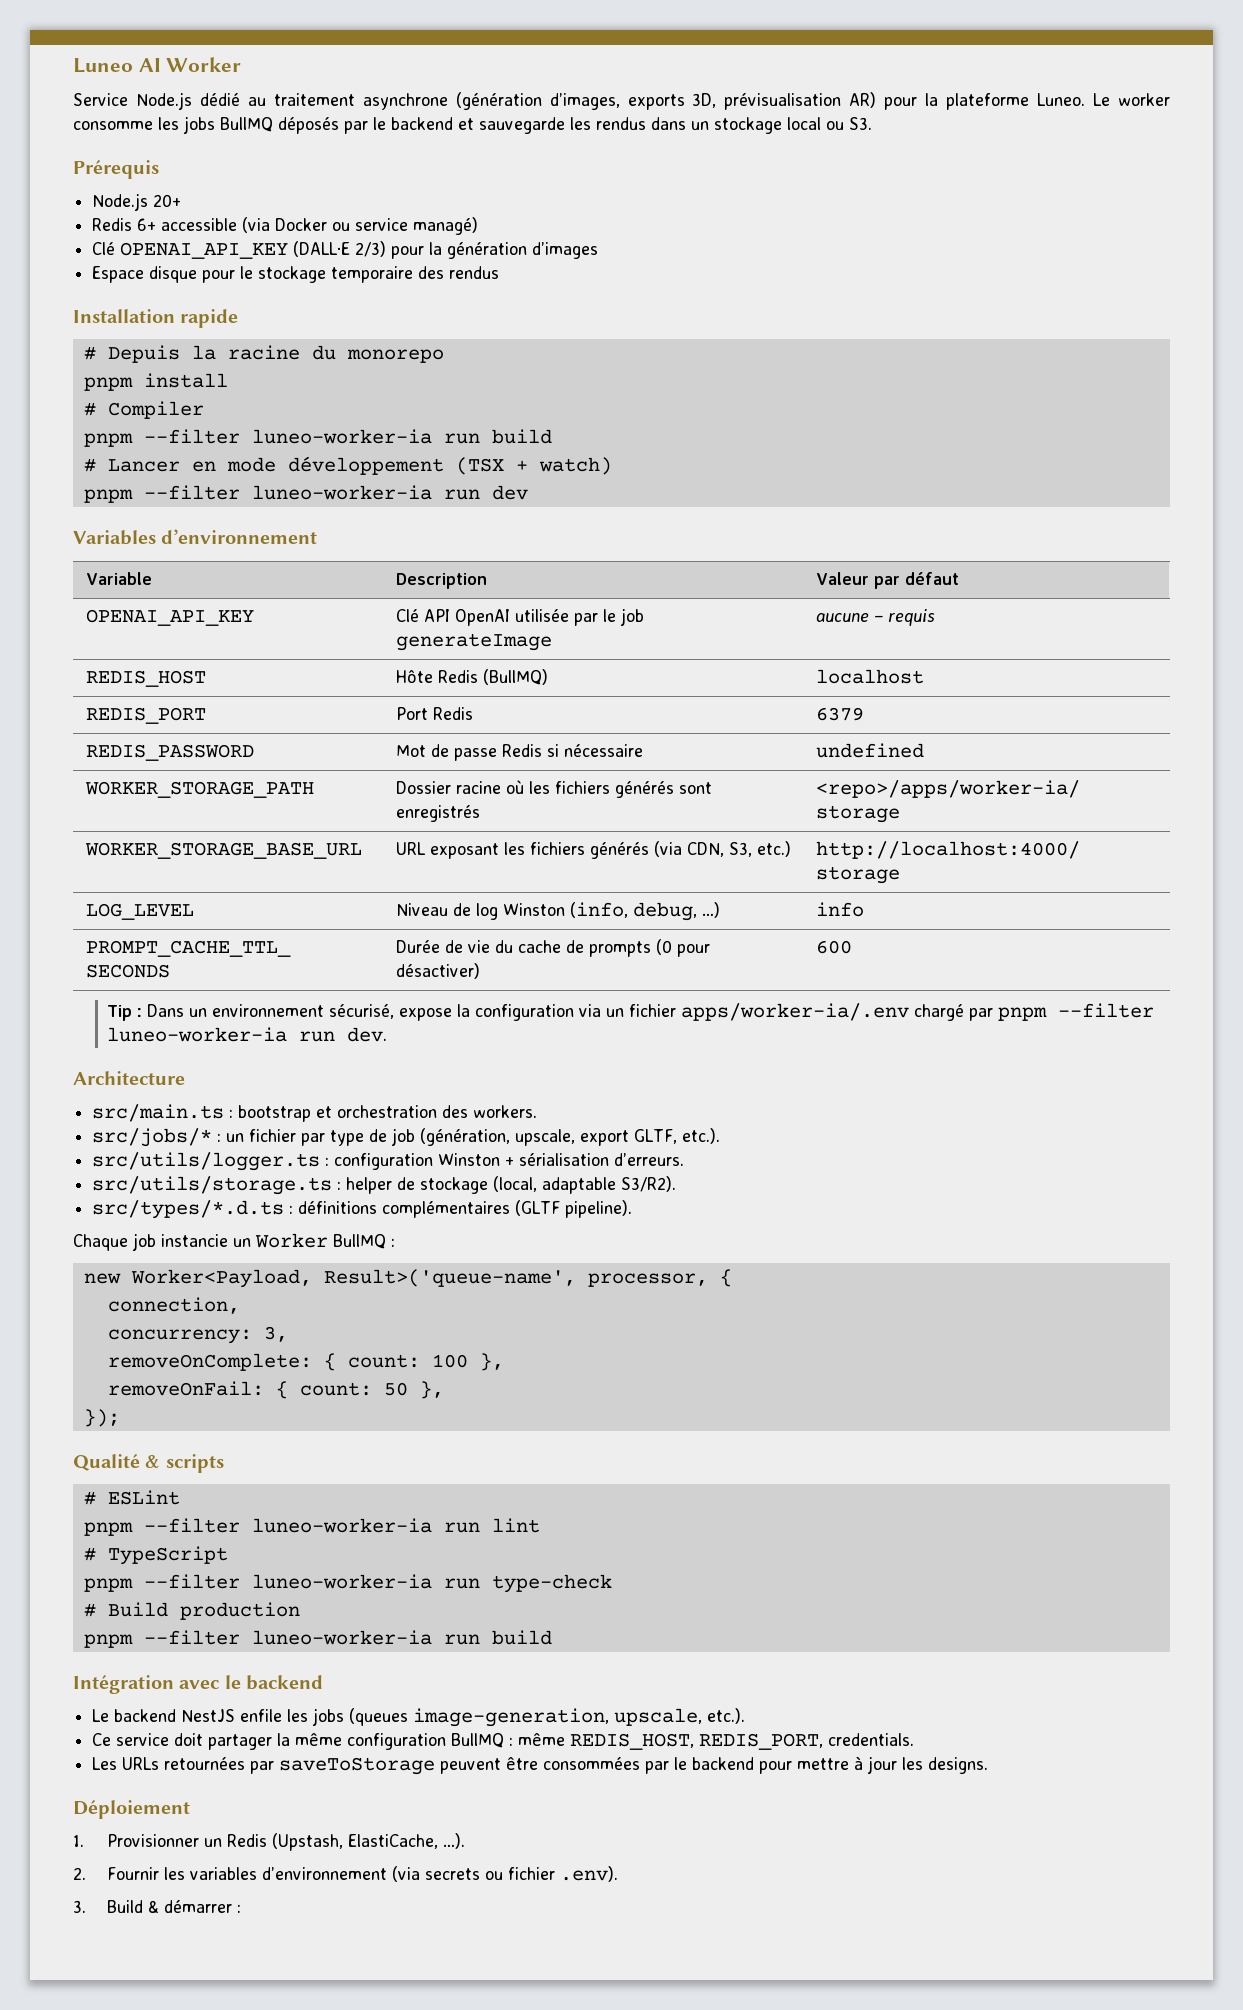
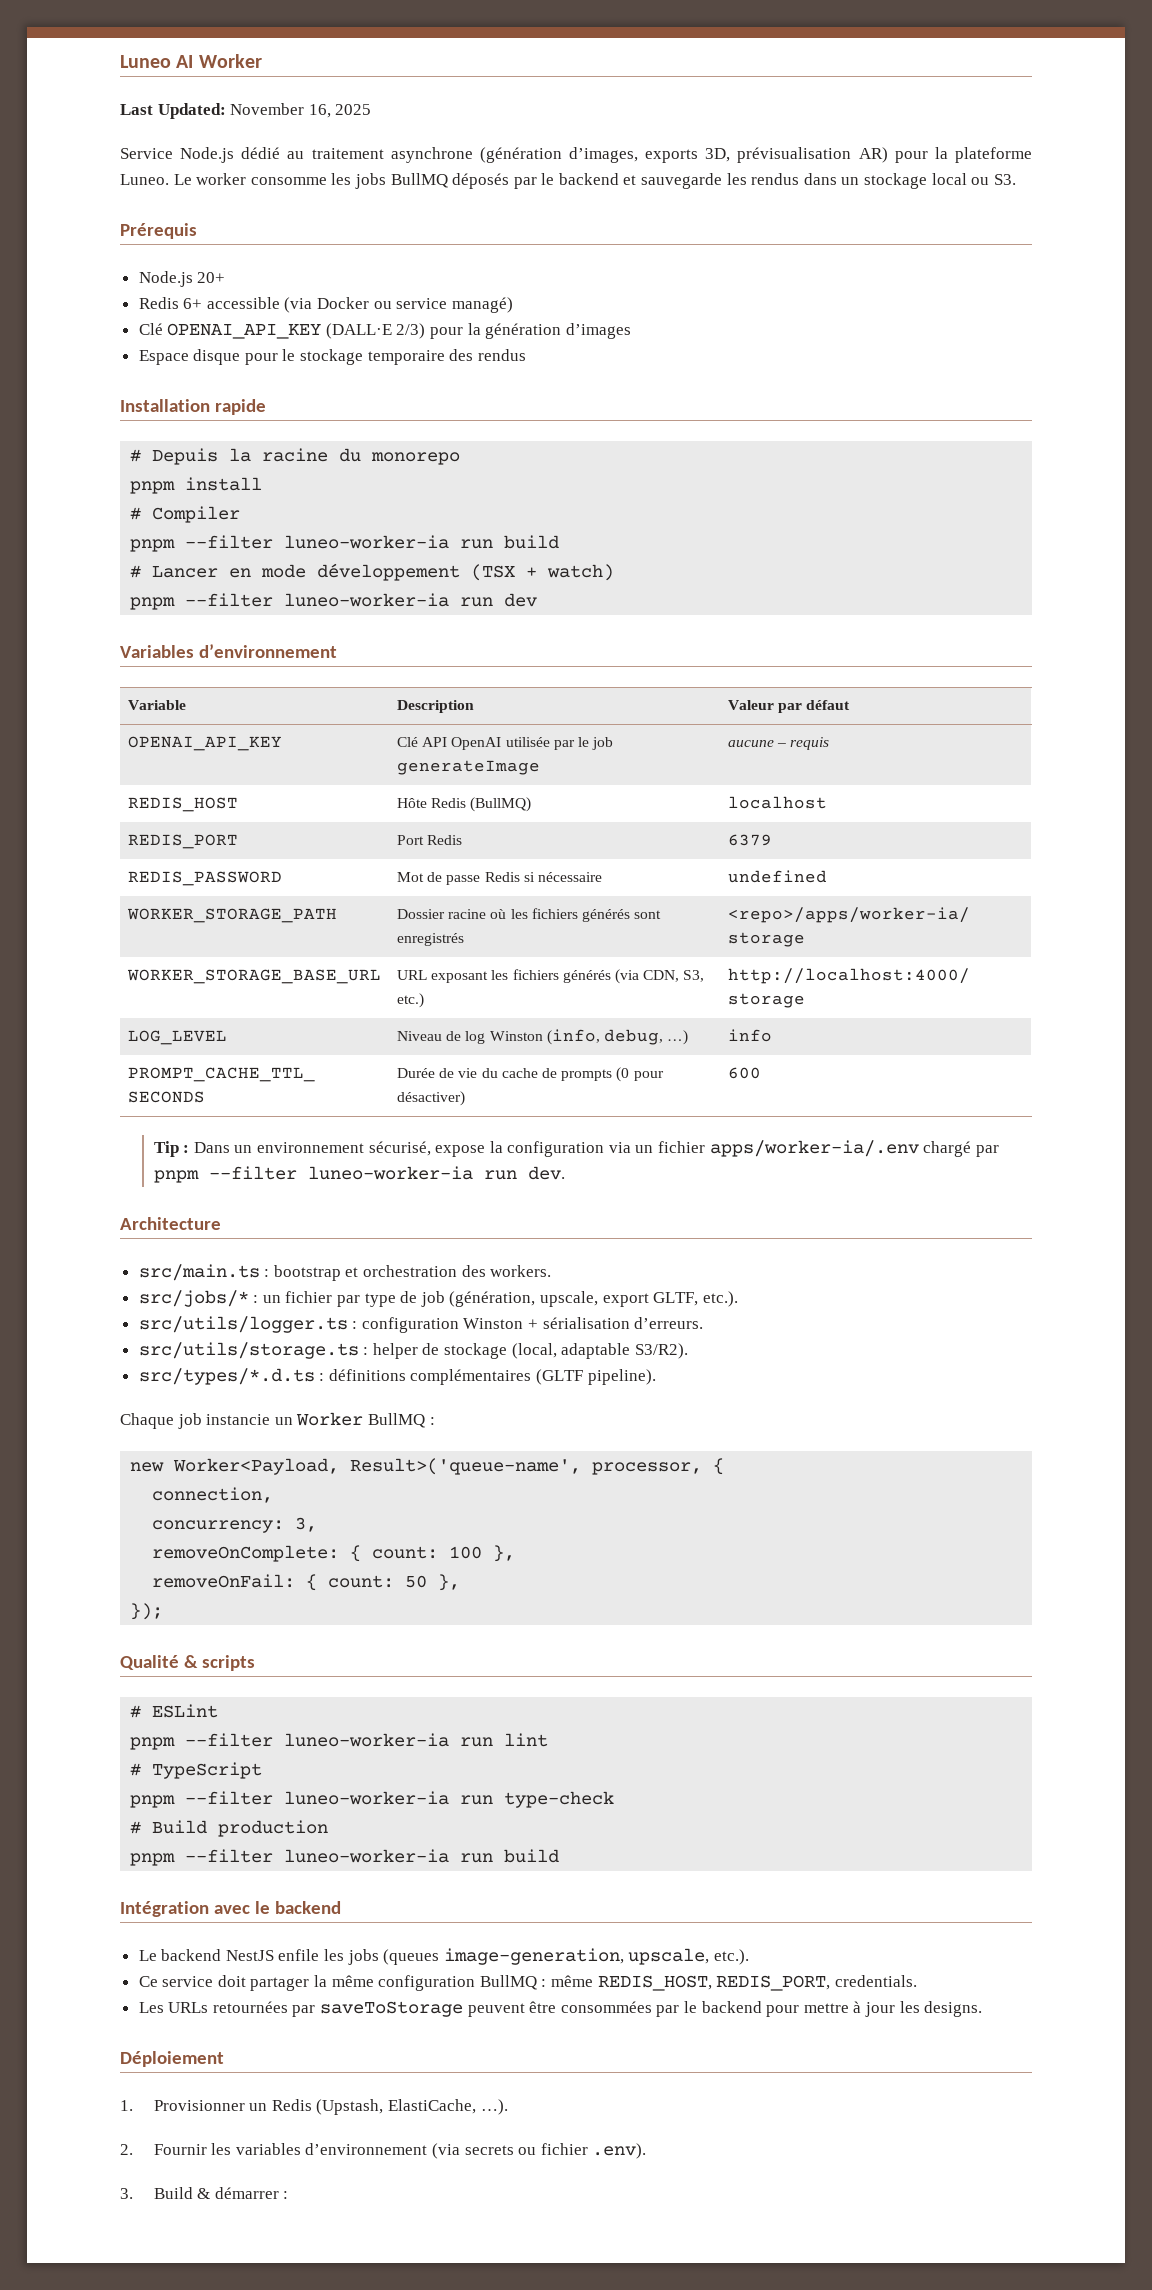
(242, 64) none -> [120,103,372,119] // Last Updated: November 16, 2025

